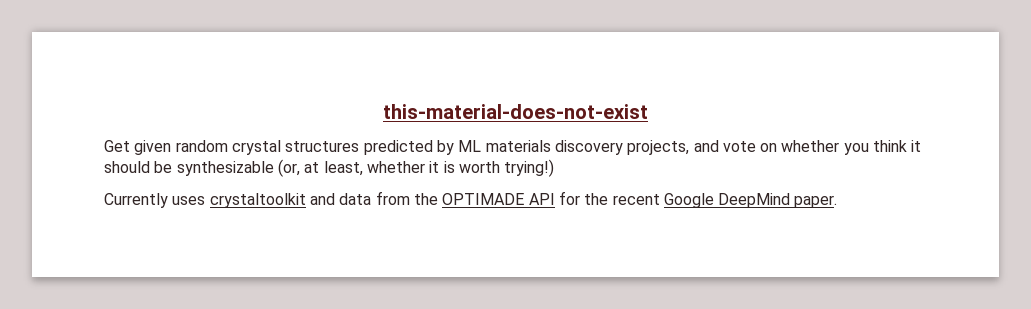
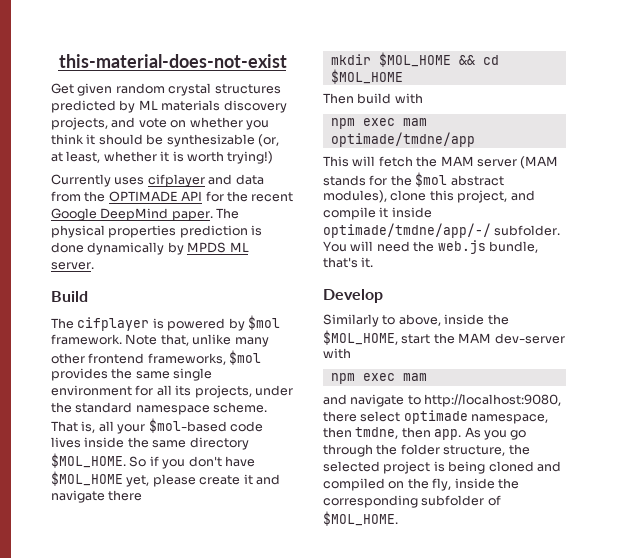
[209,193,306,208] crystaltoolkit -> [147,174,205,187] cifplayer
(838, 201) none -> [216,208,240,219] [51,225,263,238] [51,242,249,255] [51,262,94,270] [51,291,88,302] [51,315,280,331] [51,334,269,347] [51,350,262,365] [51,368,213,381] [51,385,293,398] [51,402,268,415] [51,418,263,434] [51,437,249,450] [51,453,255,469] [51,471,280,487] [51,490,143,503] [330,52,499,67] [330,69,403,84] [323,93,423,104] [330,118,427,129] [330,132,475,147] [323,156,559,169] [323,172,504,187] [323,190,535,203] [323,207,432,220] [323,223,561,238] [323,240,538,254] [323,257,374,268] [323,289,383,303] [323,314,509,327] [323,330,565,345] [323,348,351,359] [330,373,427,384] [323,394,562,407] [323,410,549,424] [323,427,527,440] [323,444,530,457] [323,461,561,474] [323,478,519,491] [323,495,501,508] [323,511,398,526] The physical properties prediction is done dynamically by MPDS ML server. // Build // The cifplayer is powered by $mol framework. Note that, unlike many other frontend frameworks, $mol provides the same single environment for all its projects, under the standard namespace scheme. That is, all your $mol-based code lives inside the same directory $MOL_HOME. So if you don't have $MOL_HOME yet, please create it and navigate there // mkdir $MOL_HOME && cd $MOL_HOME // Then build with // npm exec mam optimade/tmdne/app // This will fetch the MAM server (MAM stands for the $mol abstract modules), clone this project, and compile it inside optimade/tmdne/app/-/ subfolder. You will need the web.js bundle, that's it. // Develop // Similarly to above, inside the $MOL_HOME, start the MAM dev-server with // npm exec mam // and navigate to http://localhost:9080, there select optimade namespace, then tmdne, then app. As you go through the folder structure, the selected project is being cloned and compiled on the fly, inside the corresponding subfolder of $MOL_HOME.

